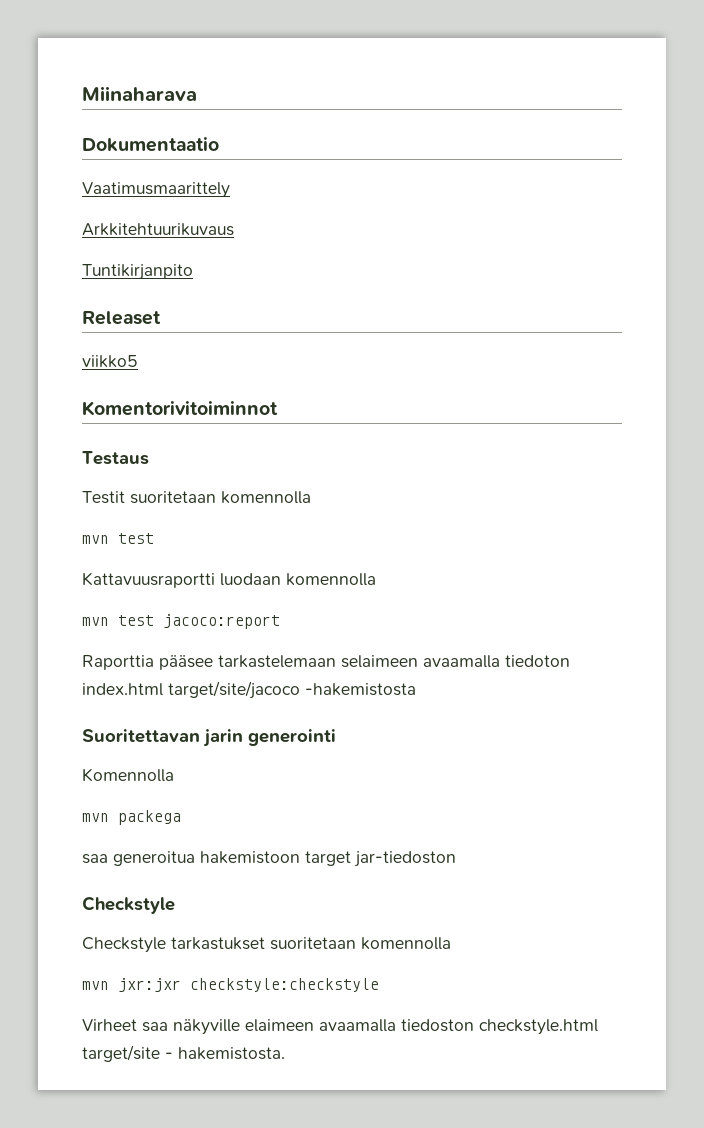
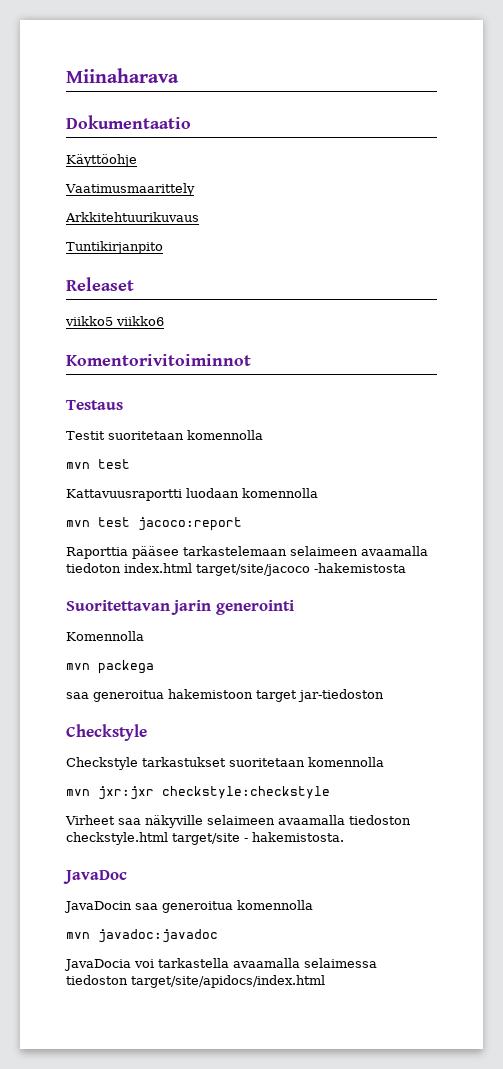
(219, 144) none -> [66,154,137,167] // Käyttöohje
(138, 361) none -> [116,316,164,326] viikko6
[245,1019,314,1032] elaimeen -> [207,815,275,825] selaimeen
(285, 1053) none -> [63,870,127,884] [64,900,313,913] [66,929,218,943] [64,958,377,971] [66,975,325,988] // JavaDoc // JavaDocin saa generoitua komennolla // mvn javadoc:javadoc // JavaDocia voi tarkastella avaamalla selaimessa tiedoston target/site/apidocs/index.html

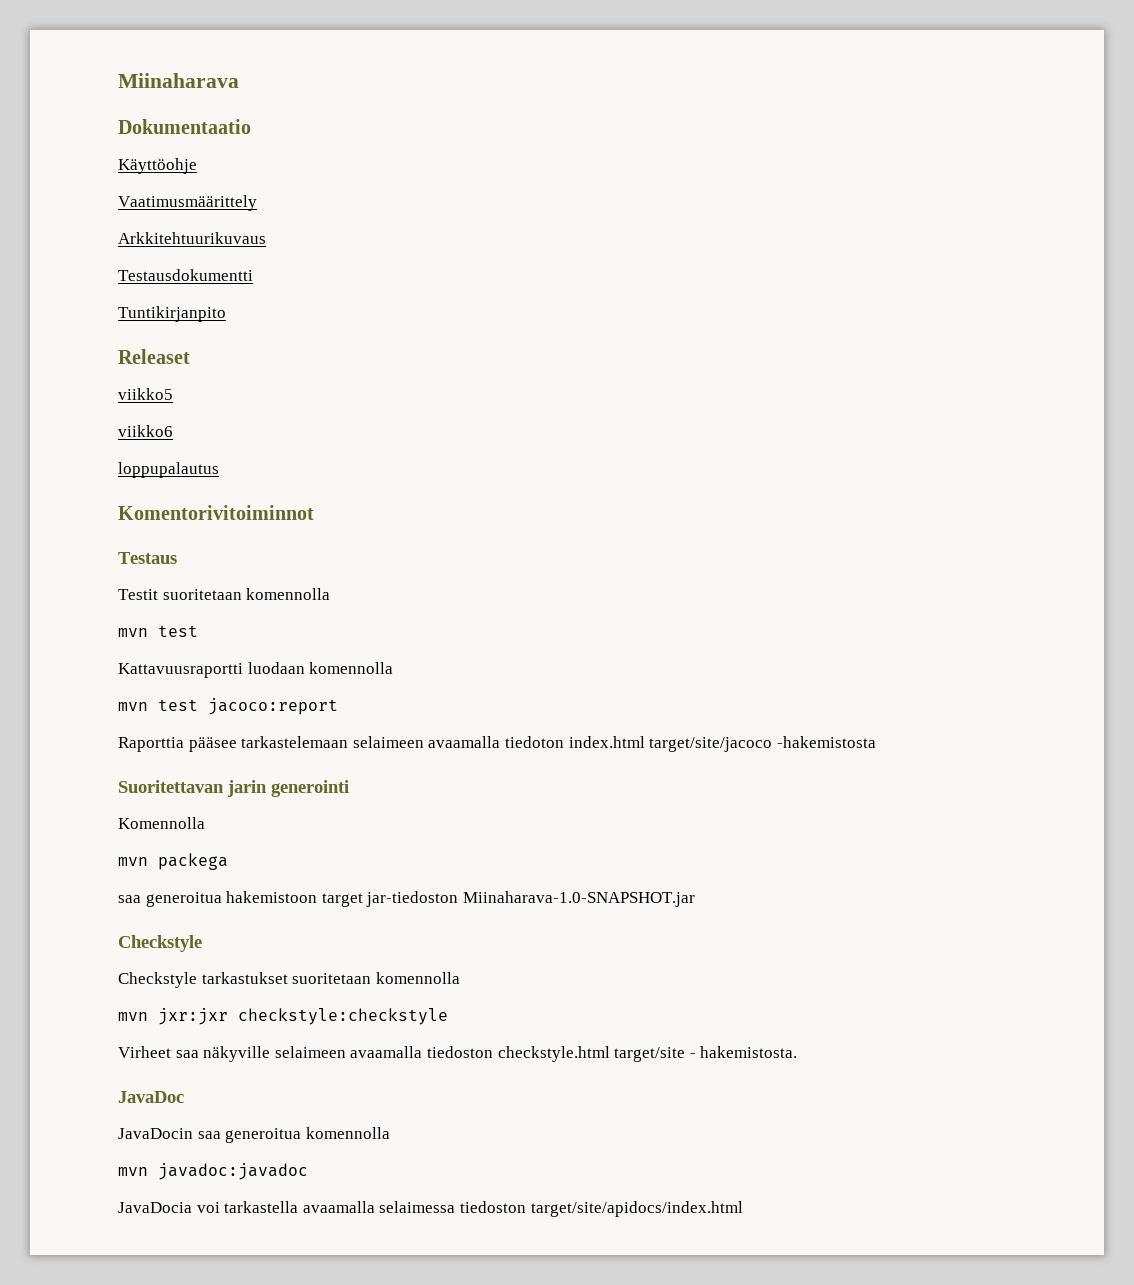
[65,183,195,196] Vaatimusmaarittely -> [118,195,257,211] Vaatimusmäärittely
(199, 217) none -> [118,269,253,281] // Testausdokumentti
(113, 321) none -> (173, 394) //
(164, 321) none -> [118,462,219,478] // loppupalautus
(384, 695) none -> [462,891,695,907] Miinaharava-1.0-SNAPSHOT.jar

